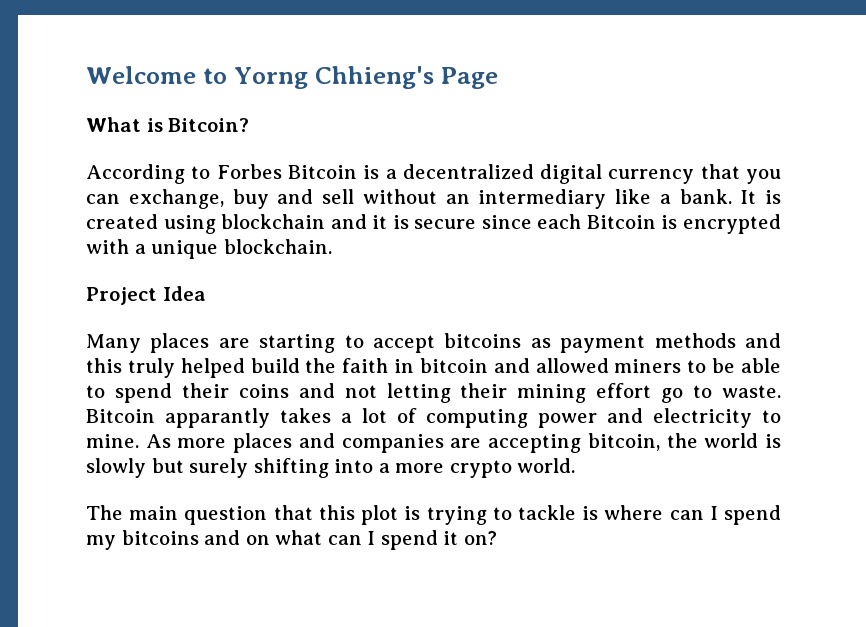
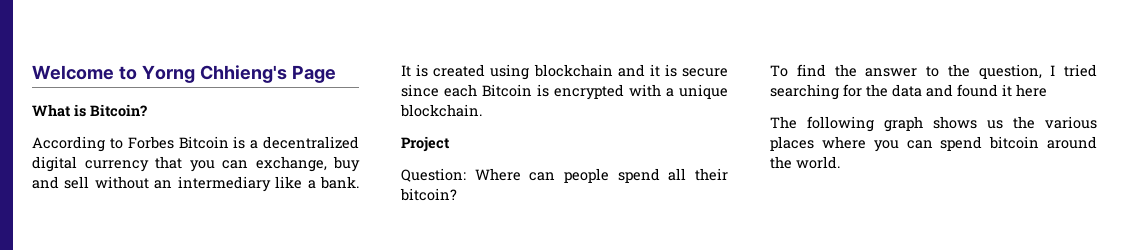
[162,286,206,301] [86,333,781,353] [86,358,781,378] [86,383,781,403] [86,408,781,428] [86,433,782,453] [86,458,576,478] [86,505,781,525] [86,530,497,550] Idea // Many places are starting to accept bitcoins as payment methods and this truly helped build the faith in bitcoin and allowed miners to be able to spend their coins and not letting their mining effort go to waste. Bitcoin apparantly takes a lot of computing power and electricity to mine. As more places and companies are accepting bitcoin, the world is slowly but surely shifting into a more crypto world. // The main question that this plot is trying to tackle is where can I spend my bitcoins and on what can I spend it on? -> [401,168,728,183] [400,188,457,201] [770,64,1097,79] [770,84,1047,100] [770,116,1097,132] [770,136,1097,152] [770,156,840,169] // Question: Where can people spend all their bitcoin? // To find the answer to the question, I tried searching for the data and found it here // The following graph shows us the various places where you can spend bitcoin around the world.

